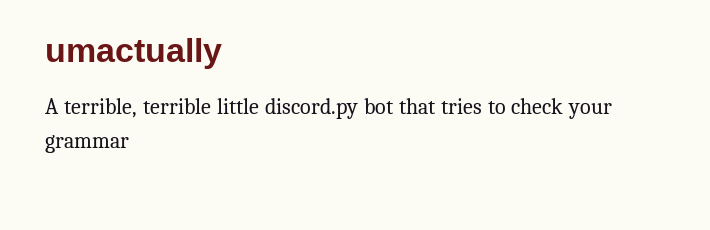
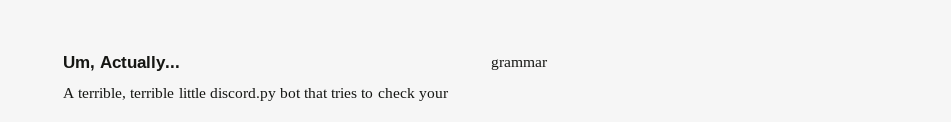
[45,38,222,69] umactually -> [63,56,180,71] Um, Actually...

